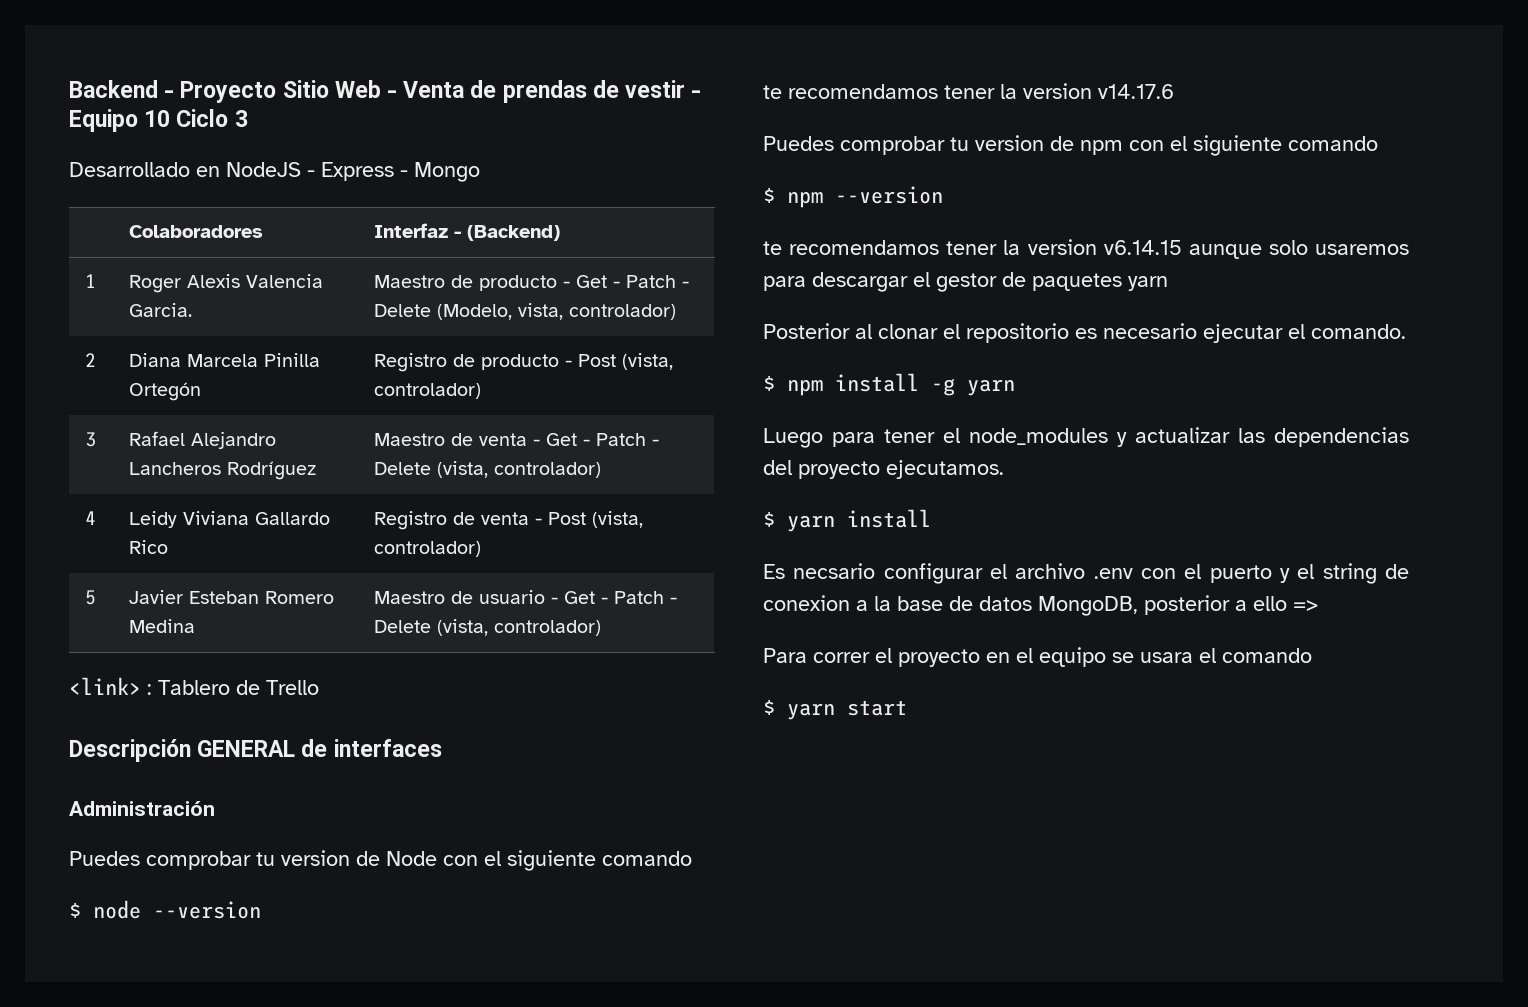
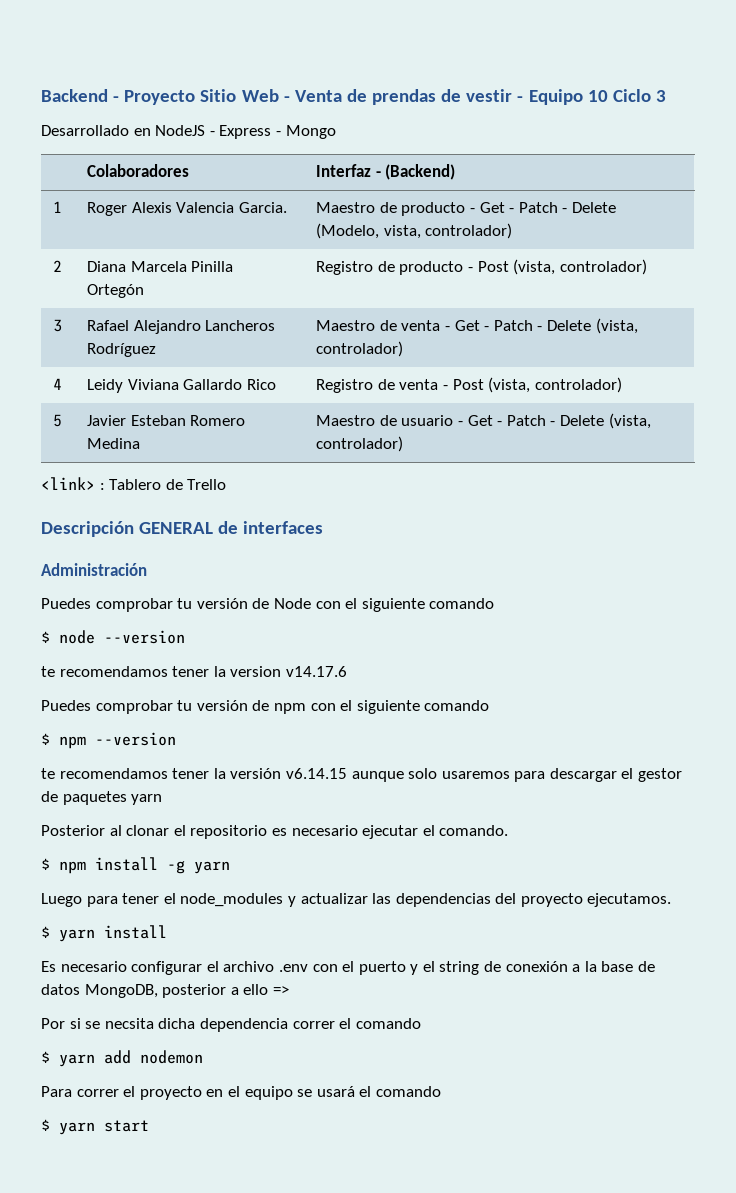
[281,850,350,866] version -> [196,598,248,609] versión
[975,135,1044,151] version -> [196,700,248,711] versión
[1027,239,1097,255] version -> [230,768,282,779] versión
[793,563,876,579] necsario -> [60,961,127,972] necesario
[763,595,850,611] conexion -> [505,961,568,972] conexión
(1318, 605) none -> [41,1018,421,1032] [41,1050,203,1067] // Por si se necsita dicha dependencia correr el comando // $ yarn add nodemon
[1140,652,1193,663] usara -> [316,1086,355,1097] usará

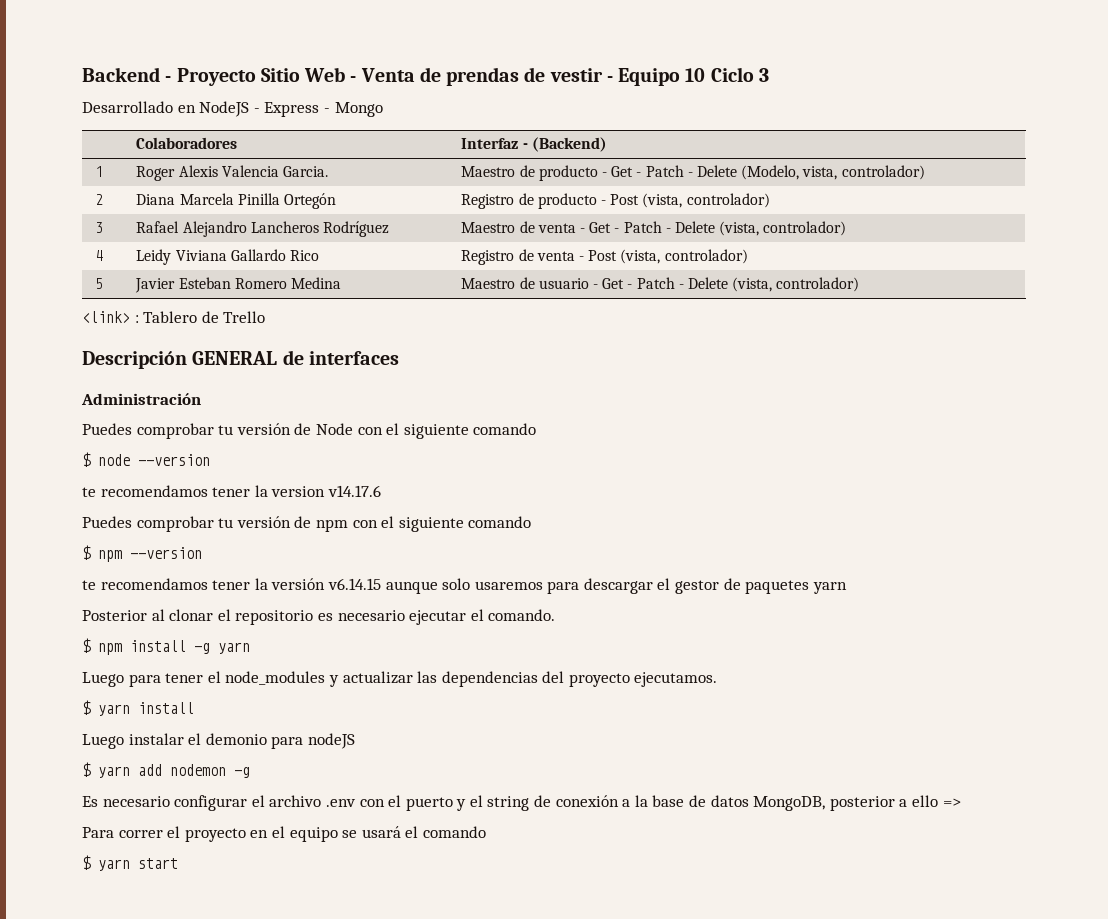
(167, 932) none -> [82,733,355,749] [82,762,250,778] // Luego instalar el demonio para nodeJS // $ yarn add nodemon -g
[41,1018,421,1032] [41,1050,203,1067] // Por si se necsita dicha dependencia correr el comando // $ yarn add nodemon -> (961, 802) none

